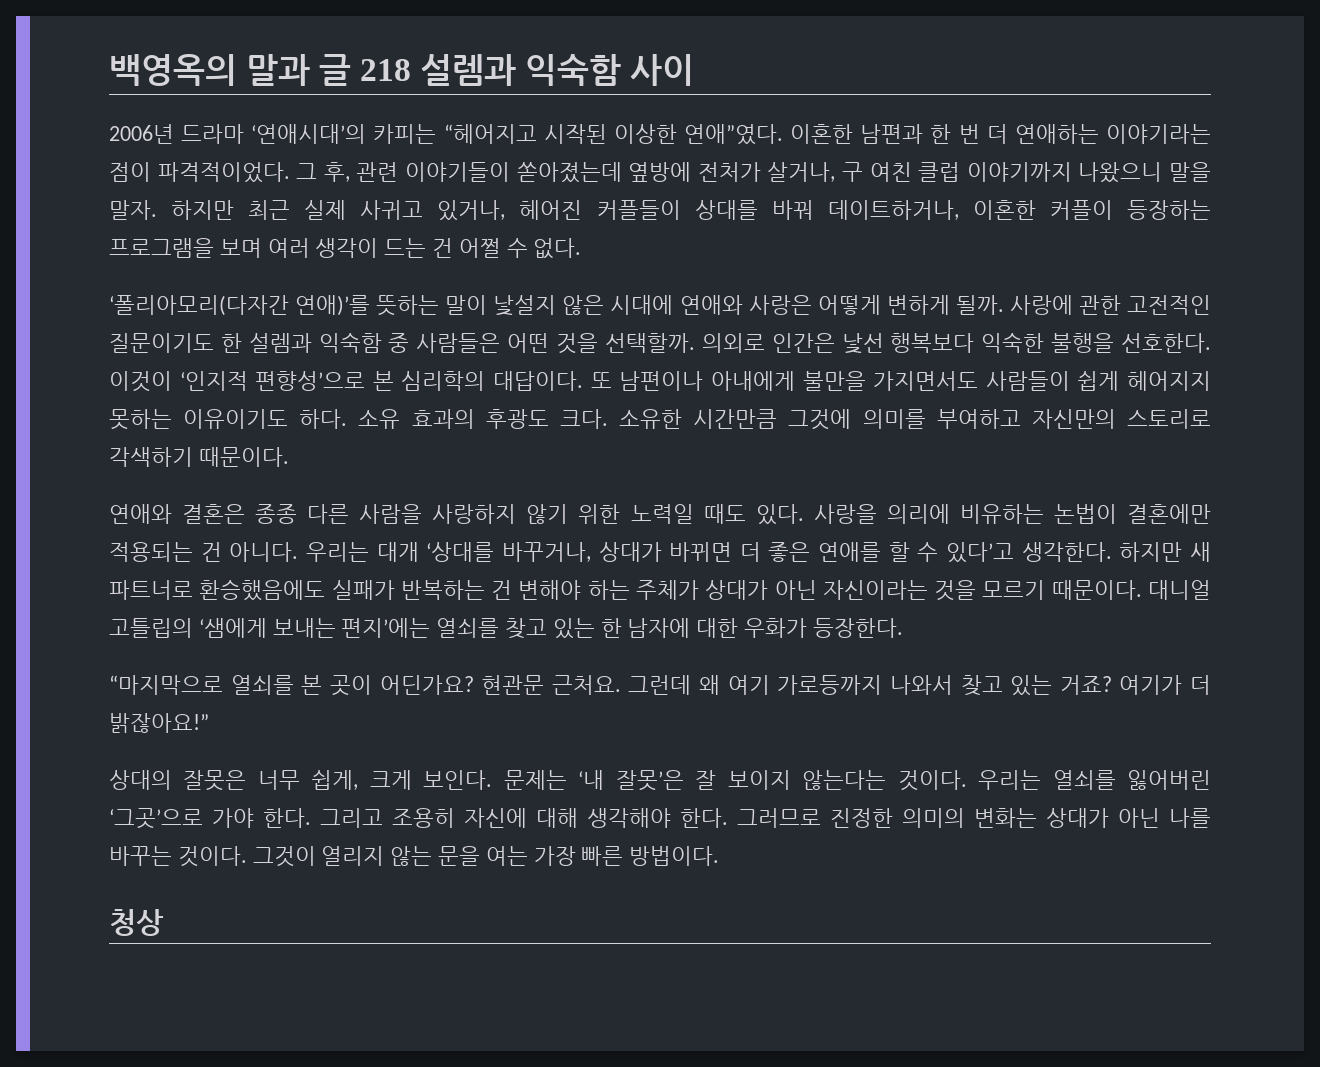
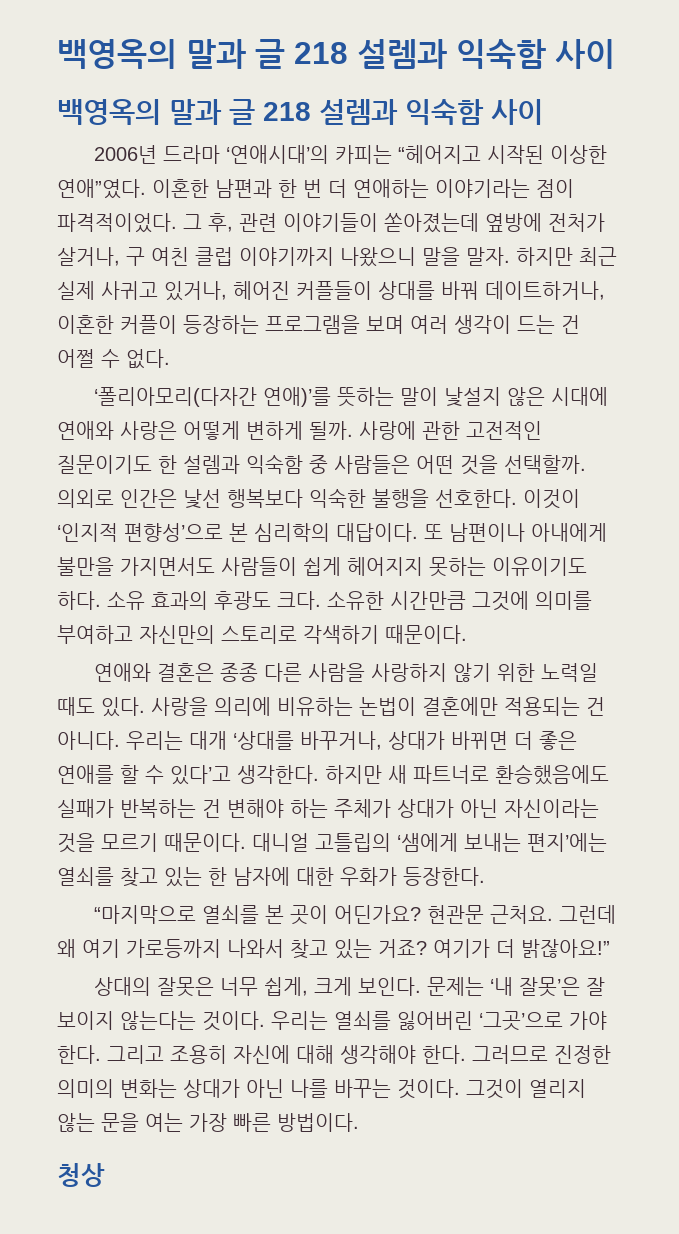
[109,54,695,86] 백영옥의 말과 글 218 설렘과 익숙함 사이 -> [57,39,615,69] [57,99,543,125] 백영옥의 말과 글 218 설렘과 익숙함 사이 // 백영옥의 말과 글 218 설렘과 익숙함 사이

